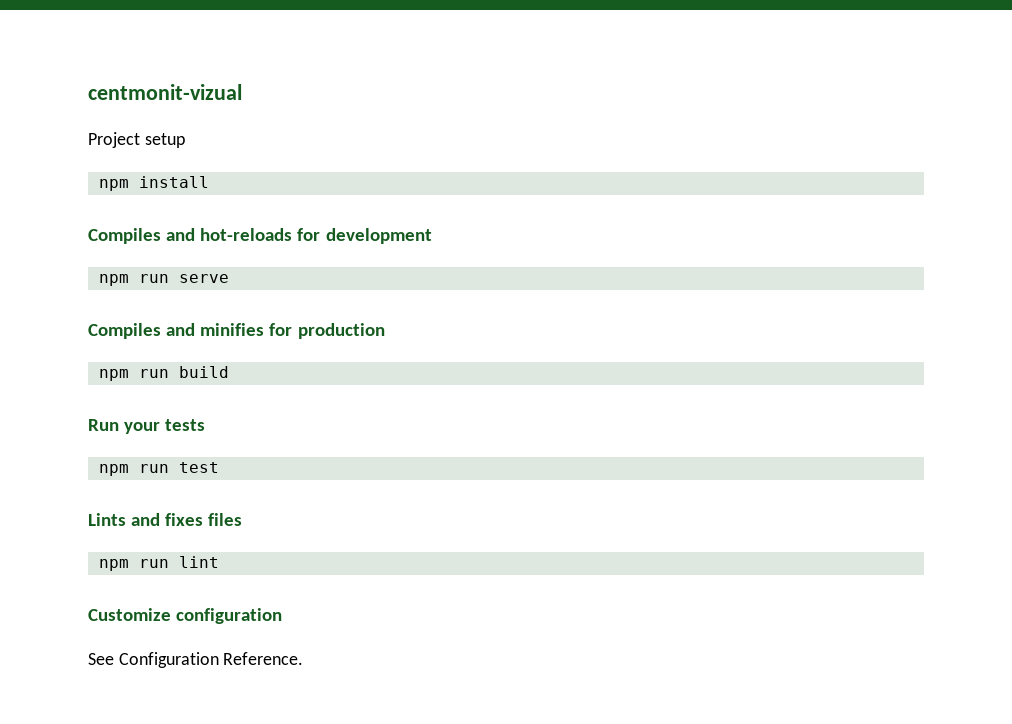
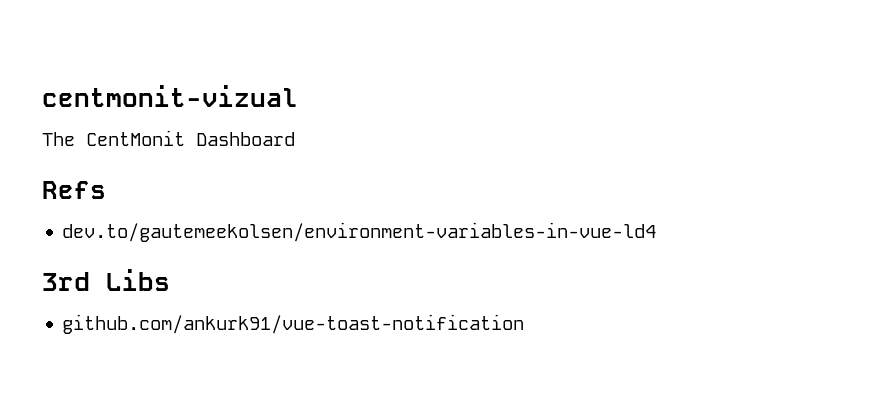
[88,132,185,148] [98,176,209,191] [88,228,432,244] [98,274,229,286] [88,323,385,339] [98,366,229,381] [88,419,206,434] [98,462,219,476] [88,513,243,526] [98,556,219,571] [88,608,283,624] [88,652,304,668] Project setup // npm install // Compiles and hot-reloads for development // npm run serve // Compiles and minifies for production // npm run build // Run your tests // npm run test // Lints and fixes files // npm run lint // Customize configuration // See Configuration Reference. -> [42,130,295,146] [42,181,106,199] [62,222,657,242] [42,269,170,291] [62,314,525,334] The CentMonit Dashboard // Refs // dev.to/gautemeekolsen/environment-variables-in-vue-ld4 // 3rd Libs // github.com/ankurk91/vue-toast-notification

